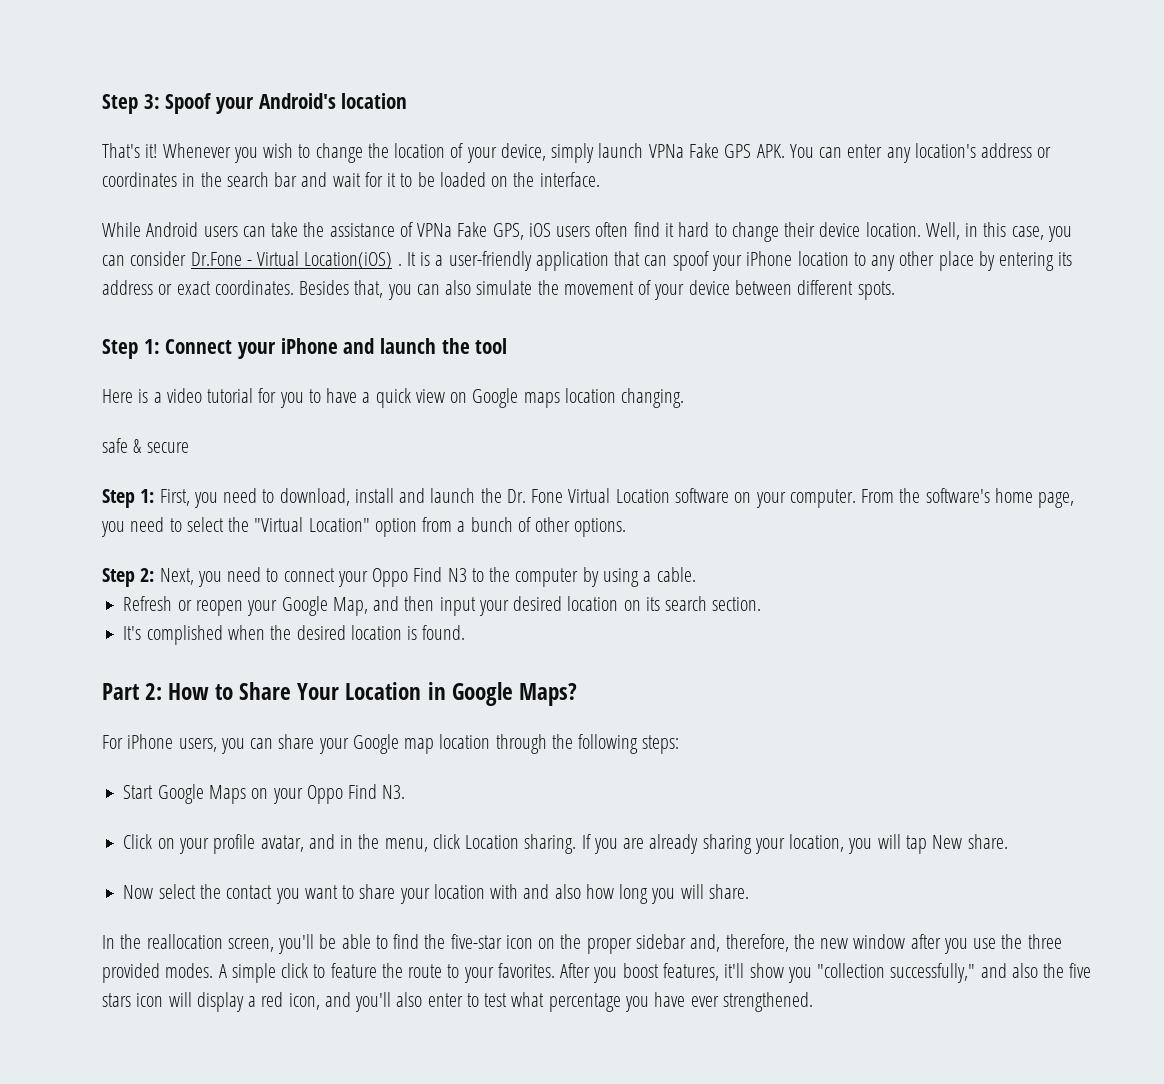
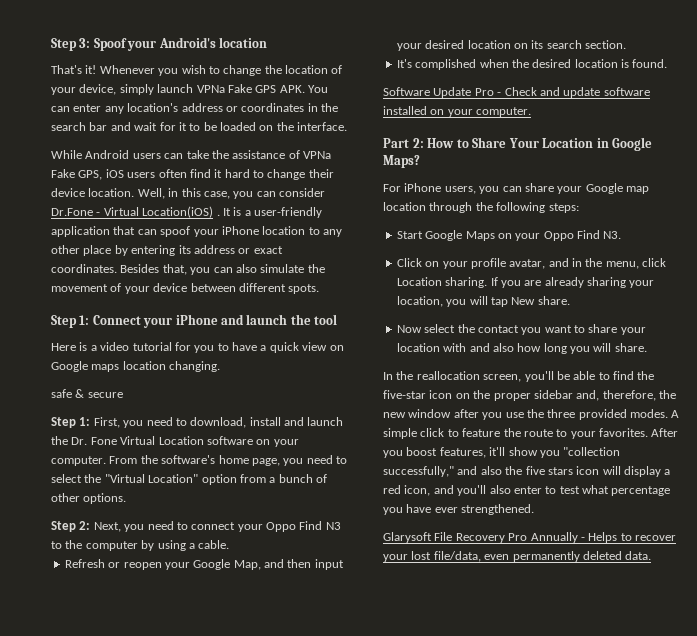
(466, 632) none -> [383,87,650,98] [383,106,532,117] // Software Update Pro - Check and update software installed on your computer.
(813, 1002) none -> [383,532,676,543] [383,551,652,562] // Glarysoft File Recovery Pro Annually - Helps to recover your lost file/data, even permanently deleted data.

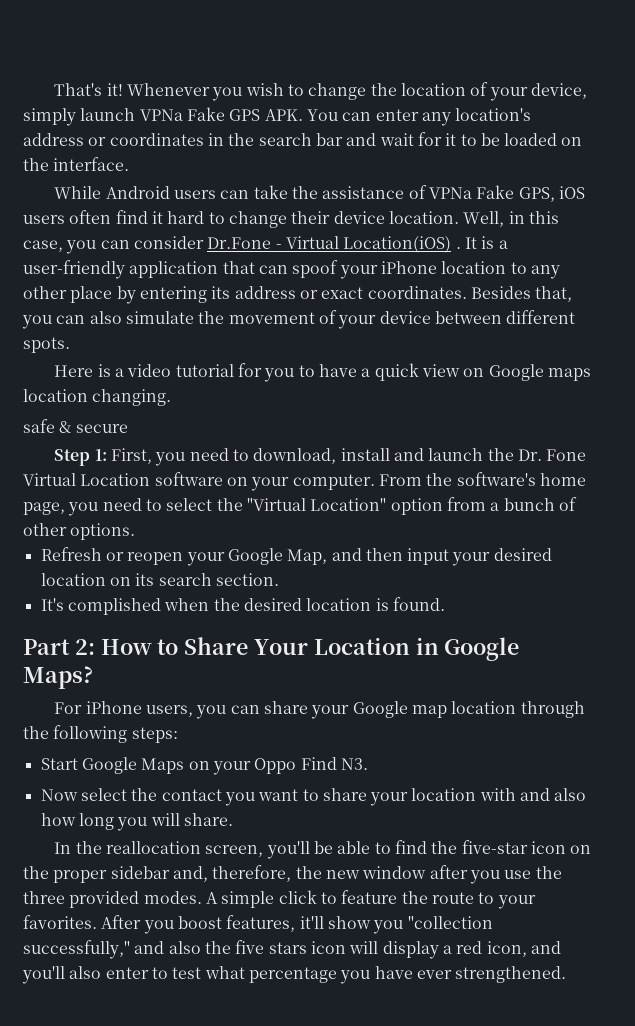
[51,37,267,51] Step 3: Spoof your Android's location // -> (54, 89) none
[51,314,337,328] // Step 1: Connect your iPhone and launch the tool -> (70, 345) none
[51,521,341,532] [51,540,230,551] // Step 2: Next, you need to connect your Oppo Find N3 to the computer by using a cable. -> (136, 531) none
[383,87,650,98] [383,106,532,117] // Software Update Pro - Check and update software installed on your computer. -> (445, 604) none
[396,258,667,269] [396,277,655,288] [396,296,570,307] // Click on your profile avatar, and in the menu, click Location sharing. If you are already sharing your location, you will tap New share. -> (368, 764) none
[383,532,676,543] [383,551,652,562] // Glarysoft File Recovery Pro Annually - Helps to recover your lost file/data, even permanently deleted data. -> (567, 974) none

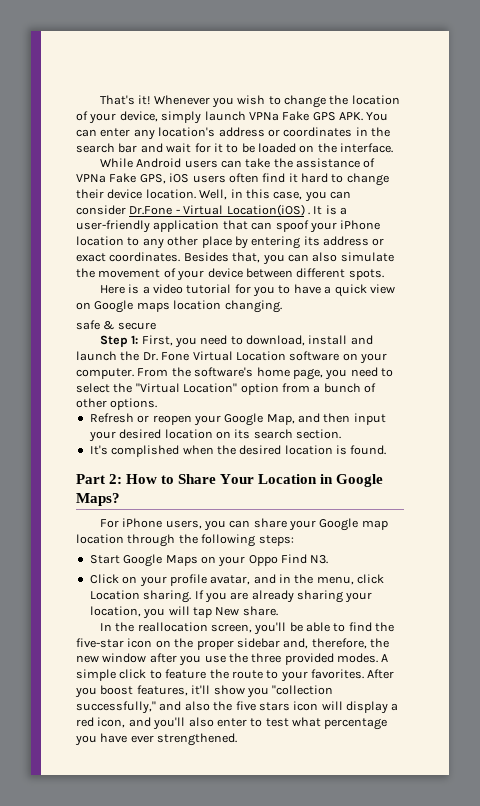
[40,788,587,806] [40,813,180,831] Now select the contact you want to share your location with and also how long you will -> [89,574,385,587] [89,590,373,603] [89,606,240,619] Click on your profile avatar, and in the menu, click Location sharing. If you are already sharing your location, you will tap New

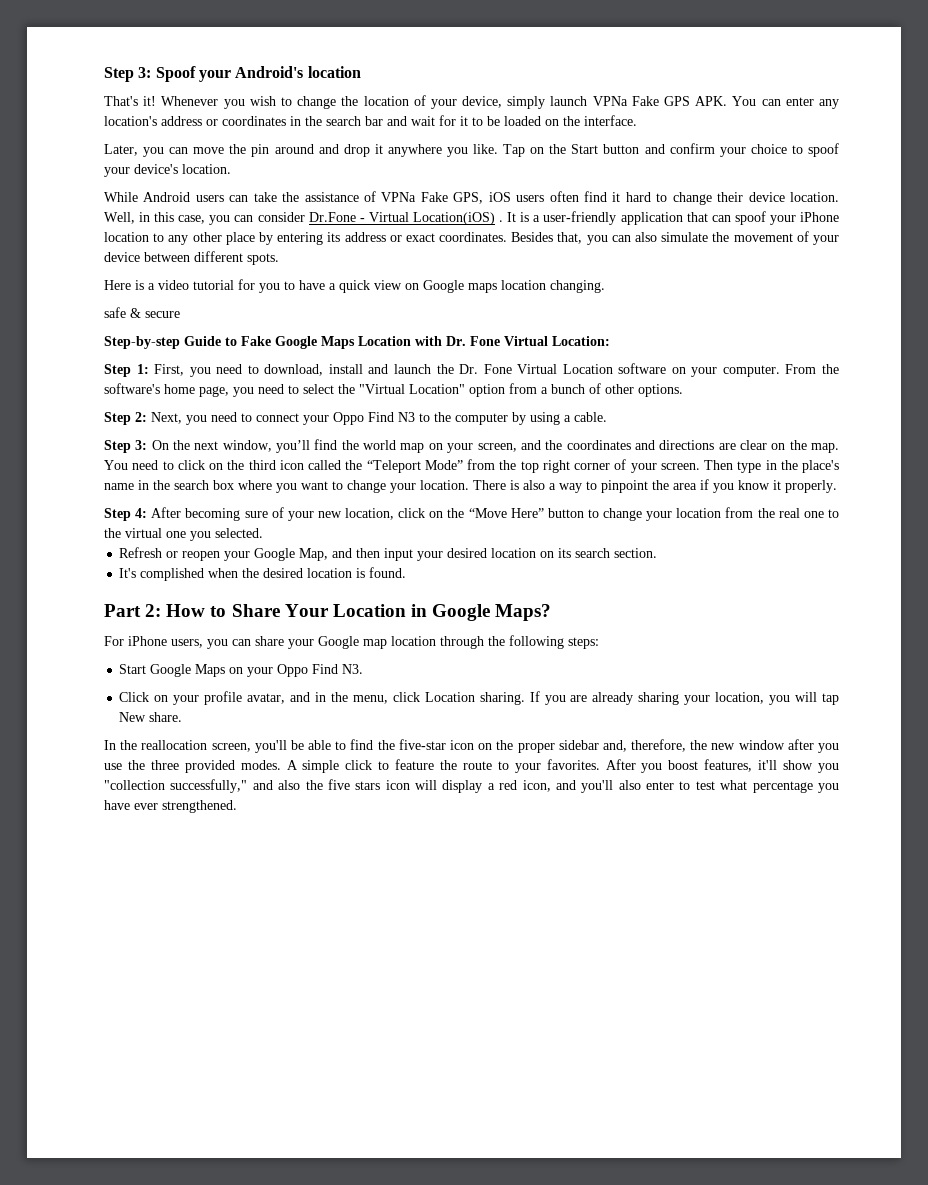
(99, 100) none -> [104,66,361,82] Step 3: Spoof your Android's location //
(394, 148) none -> [104,143,839,157] [104,164,231,177] // Later, you can move the pin around and drop it anywhere you like. Tap on the Start button and confirm your choice to spoof your device's location.
(156, 326) none -> [104,336,610,349] // Step-by-step Guide to Fake Google Maps Location with Dr. Fone Virtual Location:
(158, 404) none -> [104,412,607,425] [104,439,839,453] [104,459,839,473] [104,479,837,493] [104,507,840,521] [104,528,263,541] // Step 2: Next, you need to connect your Oppo Find N3 to the computer by using a cable. // Step 3: On the next window, you’ll find the world map on your screen, and the coordinates and directions are clear on the map. You need to click on the third icon called the “Teleport Mode” from the top right corner of your screen. Then type in the place's name in the search box where you want to change your location. There is also a way to pinpoint the area if you know it properly. // Step 4: After becoming sure of your new location, click on the “Move Here” button to change your location from the real one to the virtual one you selected.

